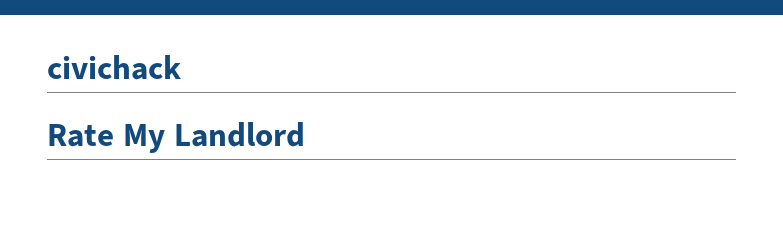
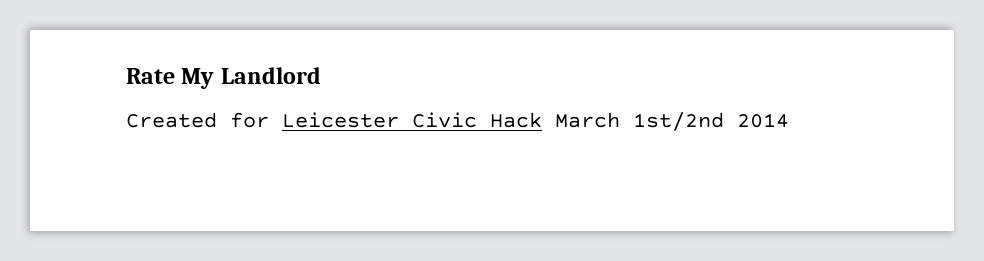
[47,55,181,80] civichack // -> (126, 76) none
(305, 134) none -> [126,112,789,131] // Created for Leicester Civic Hack March 1st/2nd 2014

